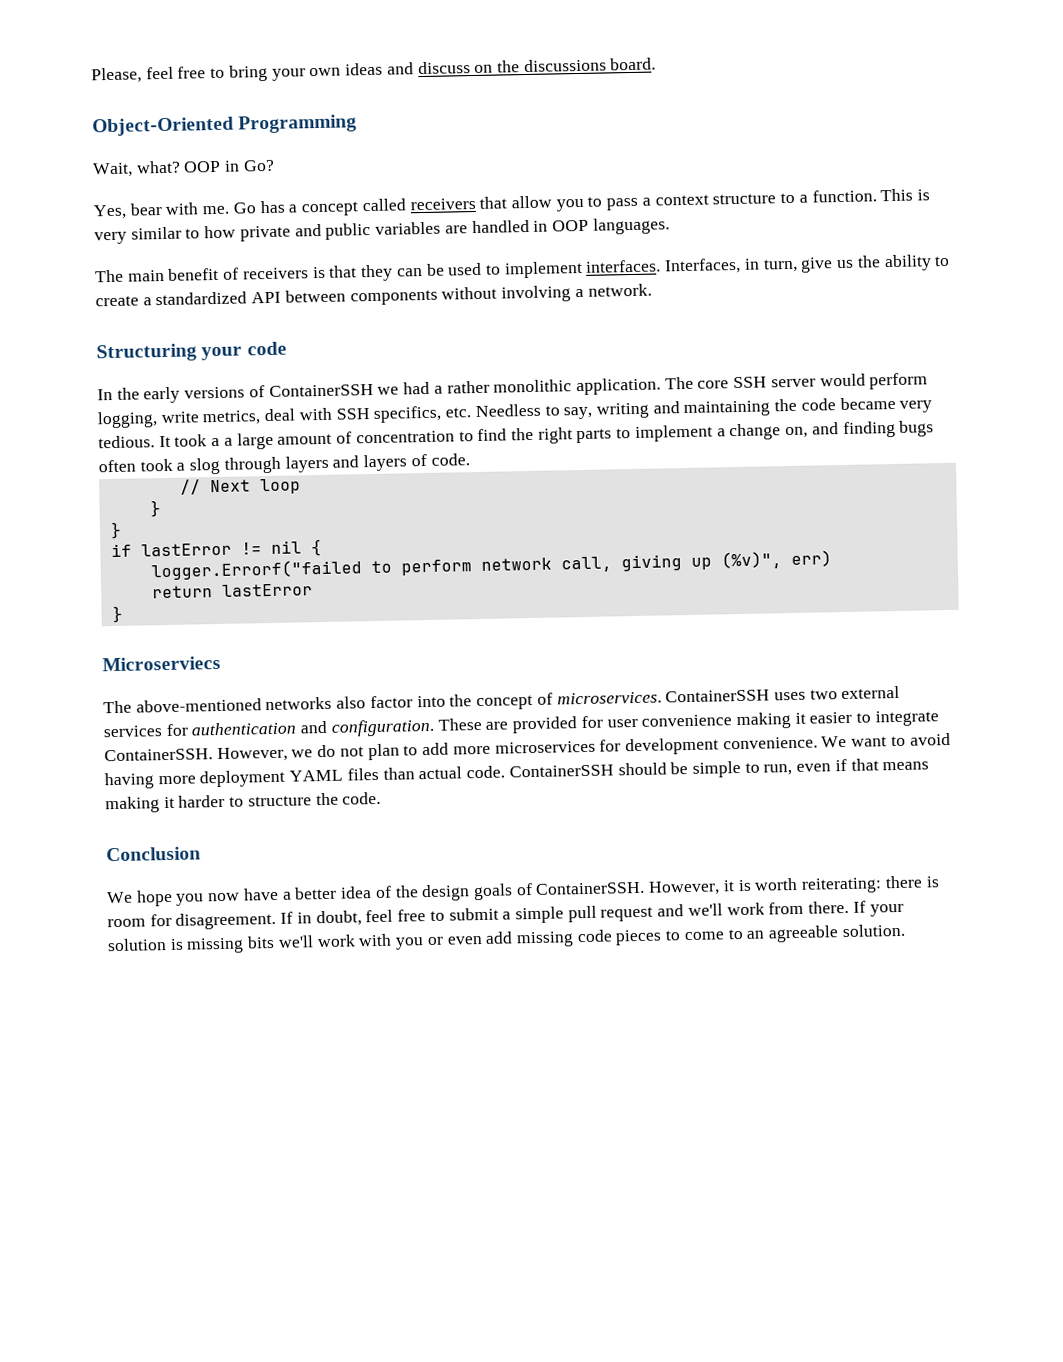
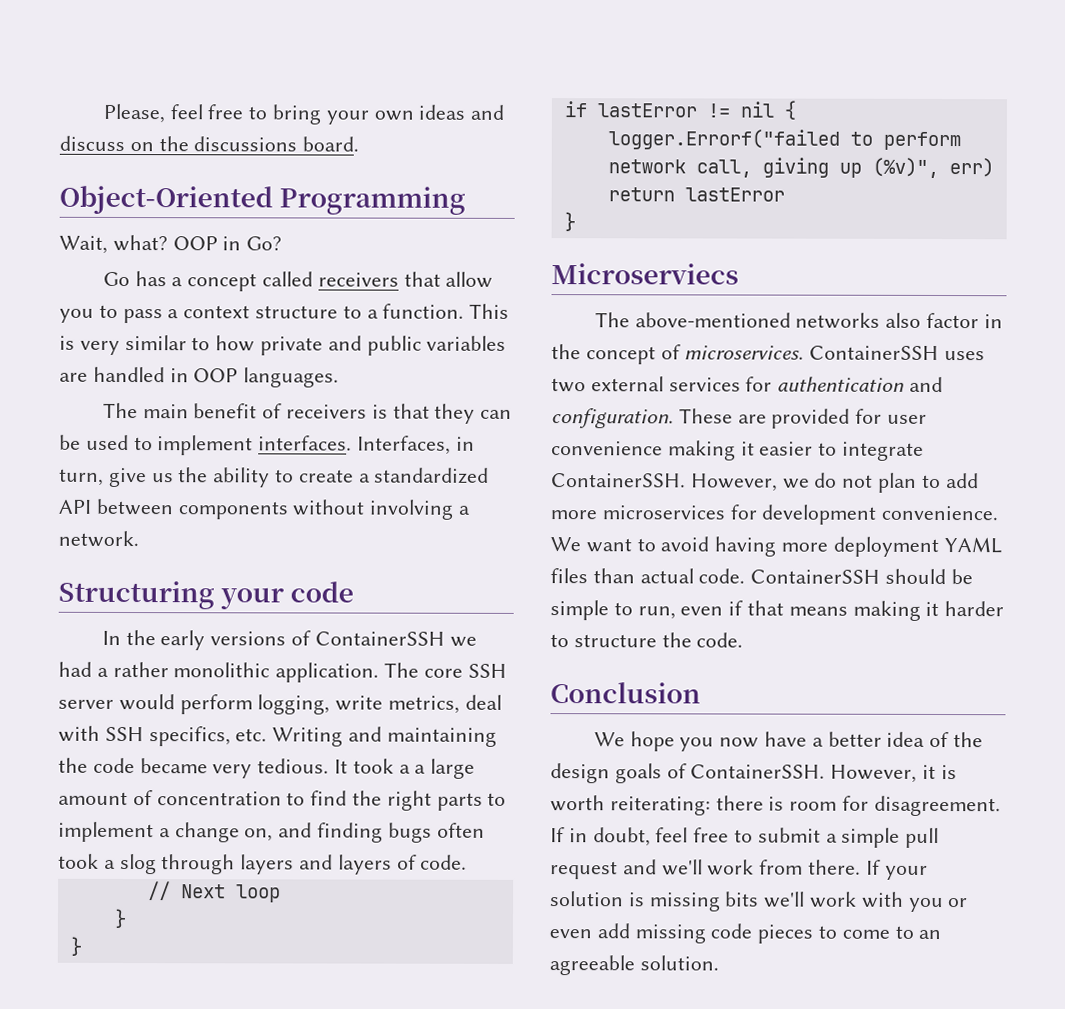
[93,202,230,220] Yes, bear with me. -> (283, 243) none
[474,402,649,420] Needless to say, writing -> [272,727,344,747] Writing
[416,695,446,708] into -> [983,314,1003,329] in

